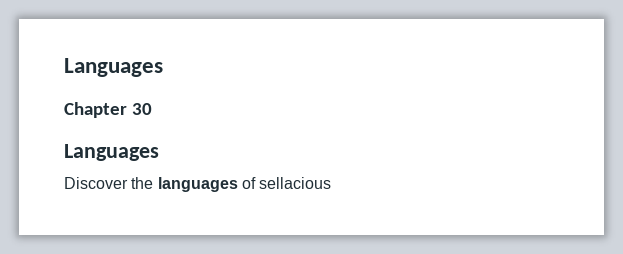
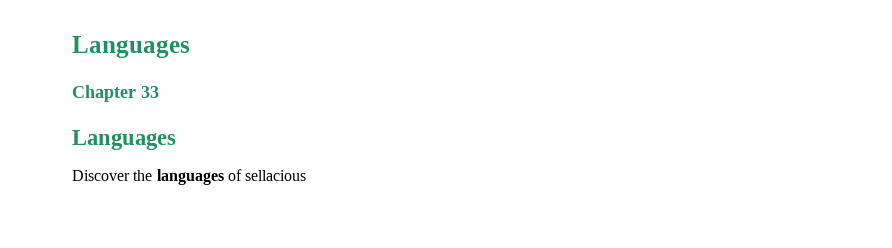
[131,103,152,115] 30 -> [141,86,159,98] 33

